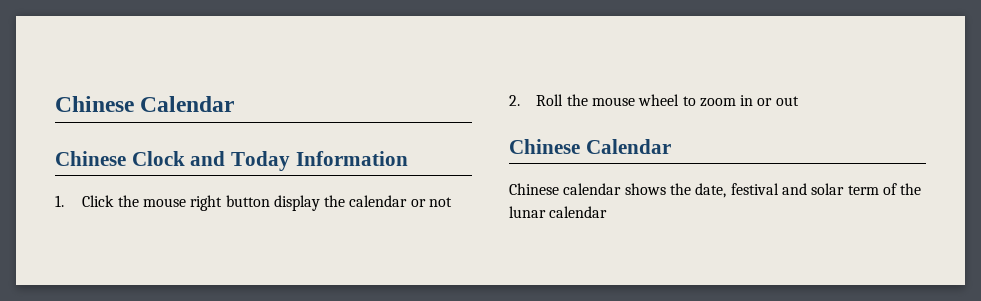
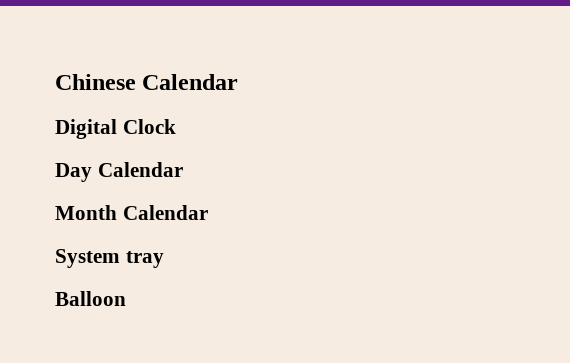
[55,96,235,112] [55,151,126,166] Chinese Calendar // Chinese -> [55,74,239,90] [55,119,117,139] Chinese Calendar // Digital
[190,151,408,171] [55,195,453,211] [509,94,799,107] [509,139,671,154] [509,183,922,198] [509,206,608,218] and Today Information // 1. Click the mouse right button display the calendar or not // 2. Roll the mouse wheel to zoom in or out // Chinese Calendar // Chinese calendar shows the date, festival and solar term of the lunar calendar -> [55,162,183,182] [55,205,208,220] [55,249,164,268] [55,291,126,306] // Day Calendar // Month Calendar // System tray // Balloon

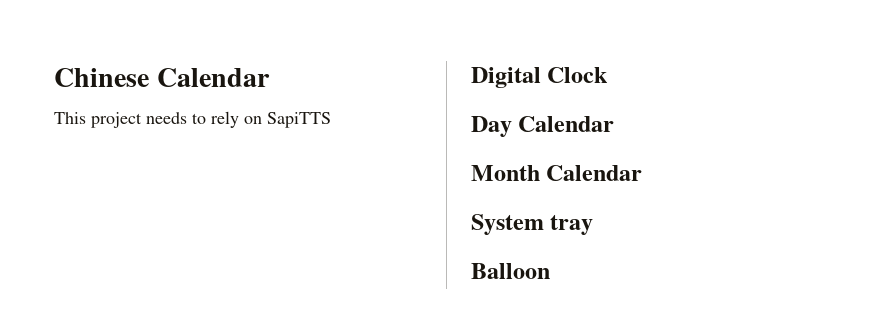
(239, 82) none -> [54,111,331,128] // This project needs to rely on SapiTTS

